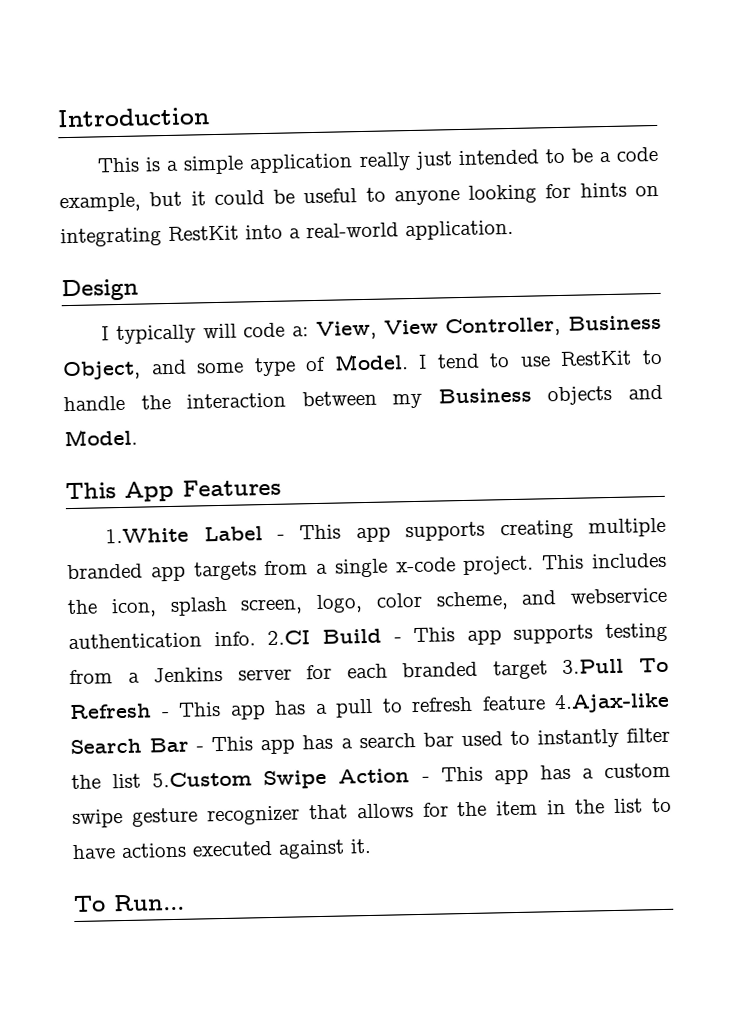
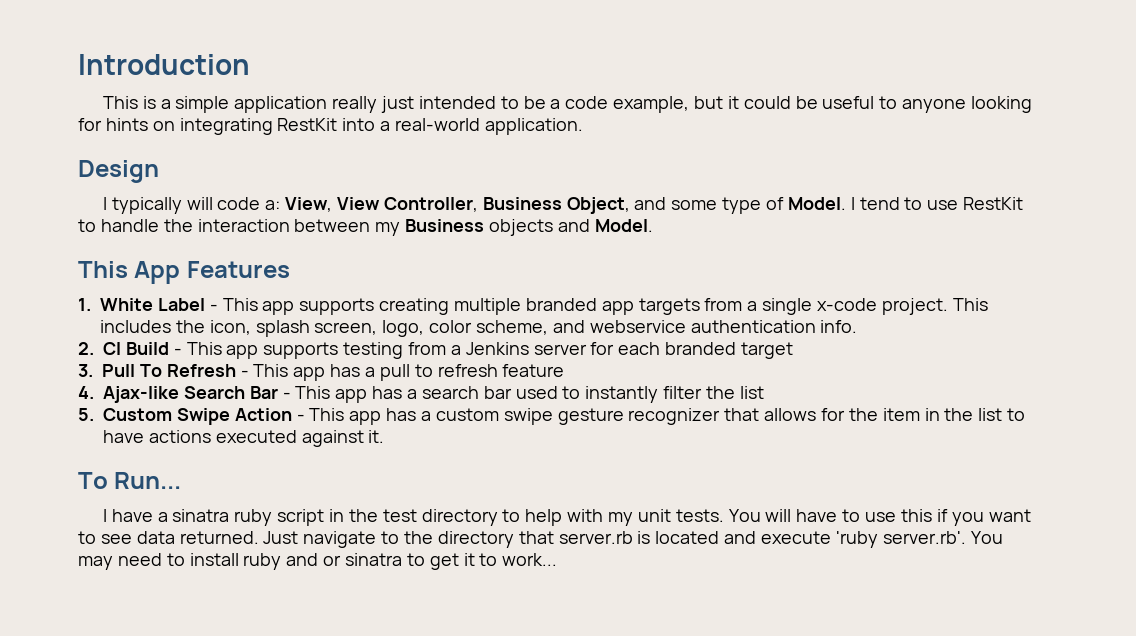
[105,527,190,544] 1.White -> [78,298,153,311] 1. White
[267,630,311,646] 2.CI -> [78,342,121,355] // 2. CI
[562,658,625,675] 3.Pull -> [78,364,135,377] // 3. Pull
[554,692,670,714] 4.Ajax-like -> [78,386,179,403] // 4. Ajax-like
[152,771,253,788] 5.Custom -> [78,408,172,421] // 5. Custom
(185, 902) none -> [102,509,1031,526] [78,531,1003,548] [78,553,558,570] // I have a sinatra ruby script in the test directory to help with my unit tests. You will have to use this if you want to see data returned. Just navigate to the directory that server.rb is located and execute 'ruby server.rb'. You may need to install ruby and or sinatra to get it to work...

